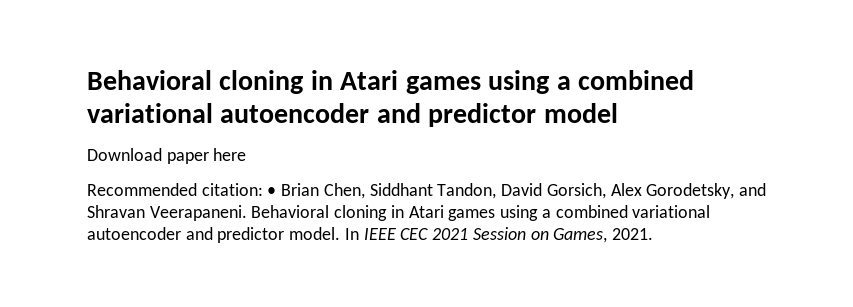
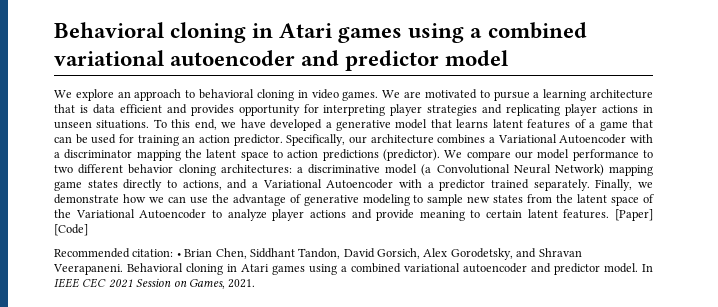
[87,148,247,164] Download paper here -> [54,89,653,101] [54,104,653,116] [54,119,654,131] [54,134,654,146] [54,149,653,161] [54,164,654,176] [54,179,653,191] [54,194,655,206] [54,209,654,221] [54,224,88,236] We explore an approach to behavioral cloning in video games. We are motivated to pursue a learning architecture that is data efficient and provides opportunity for interpreting player strategies and replicating player actions in unseen situations. To this end, we have developed a generative model that learns latent features of a game that can be used for training an action predictor. Specifically, our architecture combines a Variational Autoencoder with a discriminator mapping the latent space to action predictions (predictor). We compare our model performance to two different behavior cloning architectures: a discriminative model (a Convolutional Neural Network) mapping game states directly to actions, and a Variational Autoencoder with a predictor trained separately. Finally, we demonstrate how we can use the advantage of generative modeling to sample new states from the latent space of the Variational Autoencoder to analyze player actions and provide meaning to certain latent features. [Paper] [Code]

